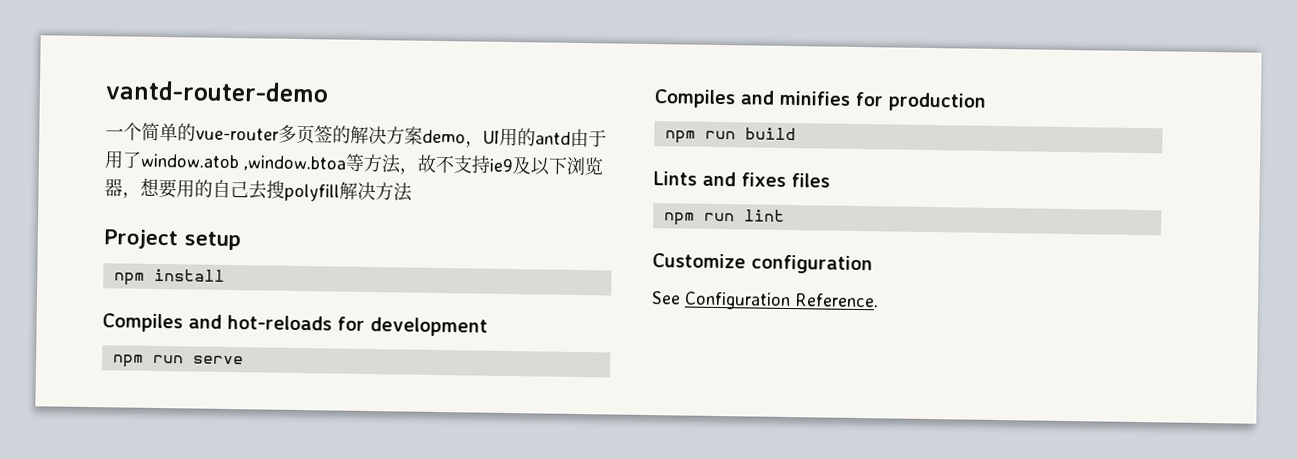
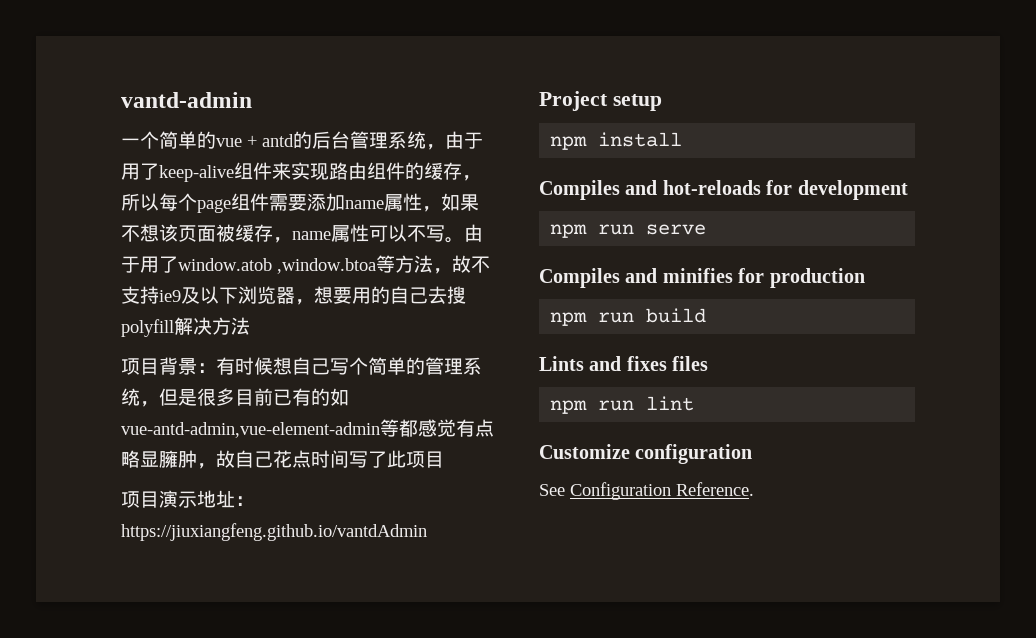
[105,80,329,103] vantd-router-demo -> [121,92,252,108] vantd-admin
[195,124,571,148] vue-router多页签的解决方案demo，UI用的antd -> [216,131,483,150] [121,162,481,182] [121,193,479,213] [121,224,464,243] vue + antd的后台管理系统，由于用了keep-alive组件来实现路由组件的缓存，所以每个page组件需要添加name属性，如果不想该页面被缓存，name属性可以不写。
(413, 192) none -> [121,357,482,375] [121,388,349,407] [121,419,494,438] [121,450,444,469] [121,490,254,508] [121,523,427,541] // 项目背景：有时候想自己写个简单的管理系统，但是很多目前已有的如vue-antd-admin,vue-element-admin等都感觉有点略显臃肿，故自己花点时间写了此项目 // 项目演示地址：https://jiuxiangfeng.github.io/vantdAdmin

